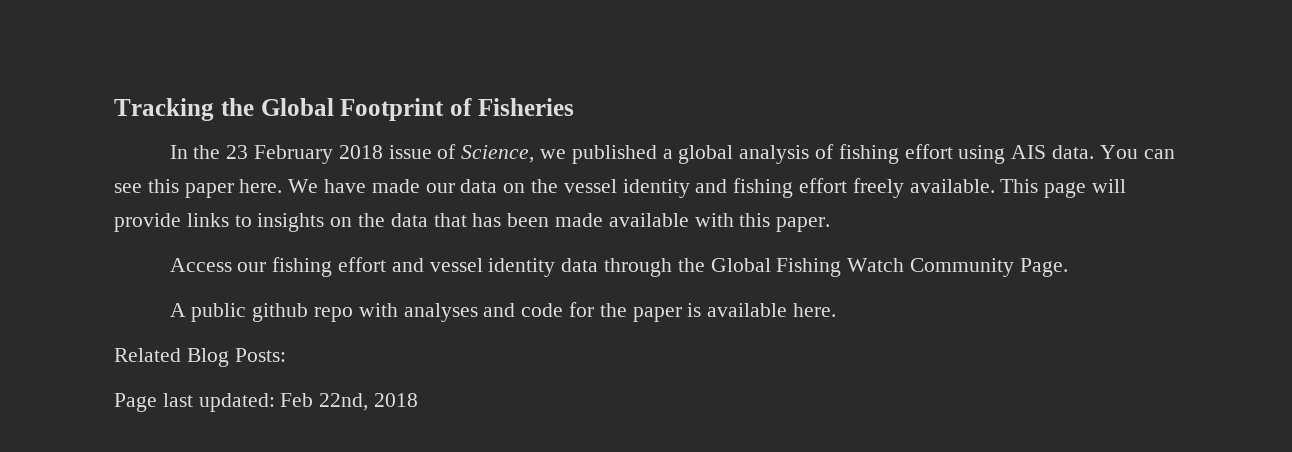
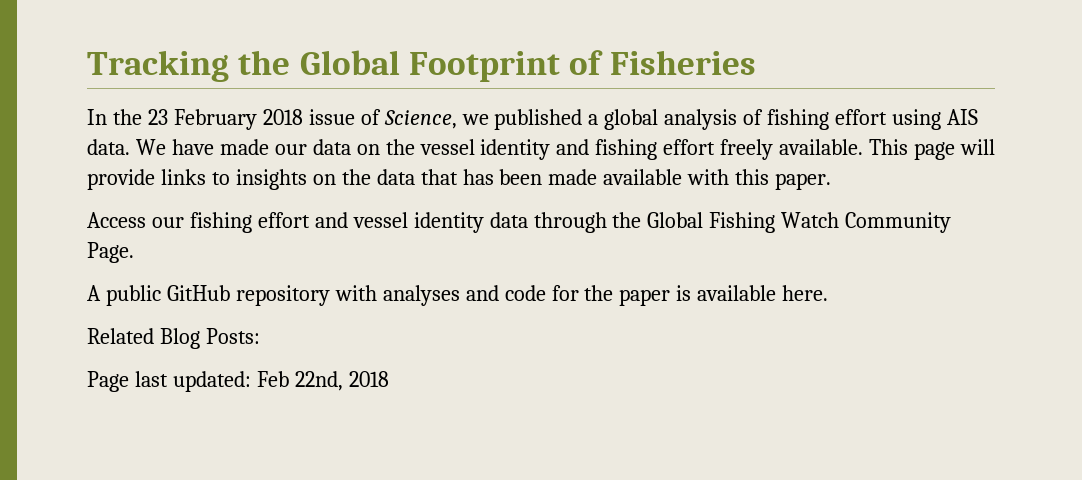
[1099,145,1175,159] [114,179,283,198] You can see this paper here. -> (130, 147) none
[252,303,354,322] github repo -> [166,285,330,306] GitHub repository

